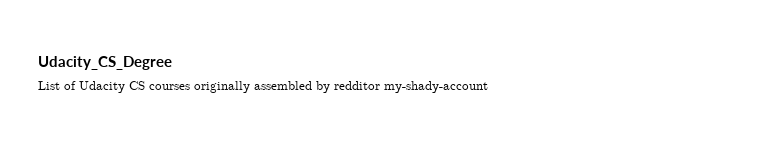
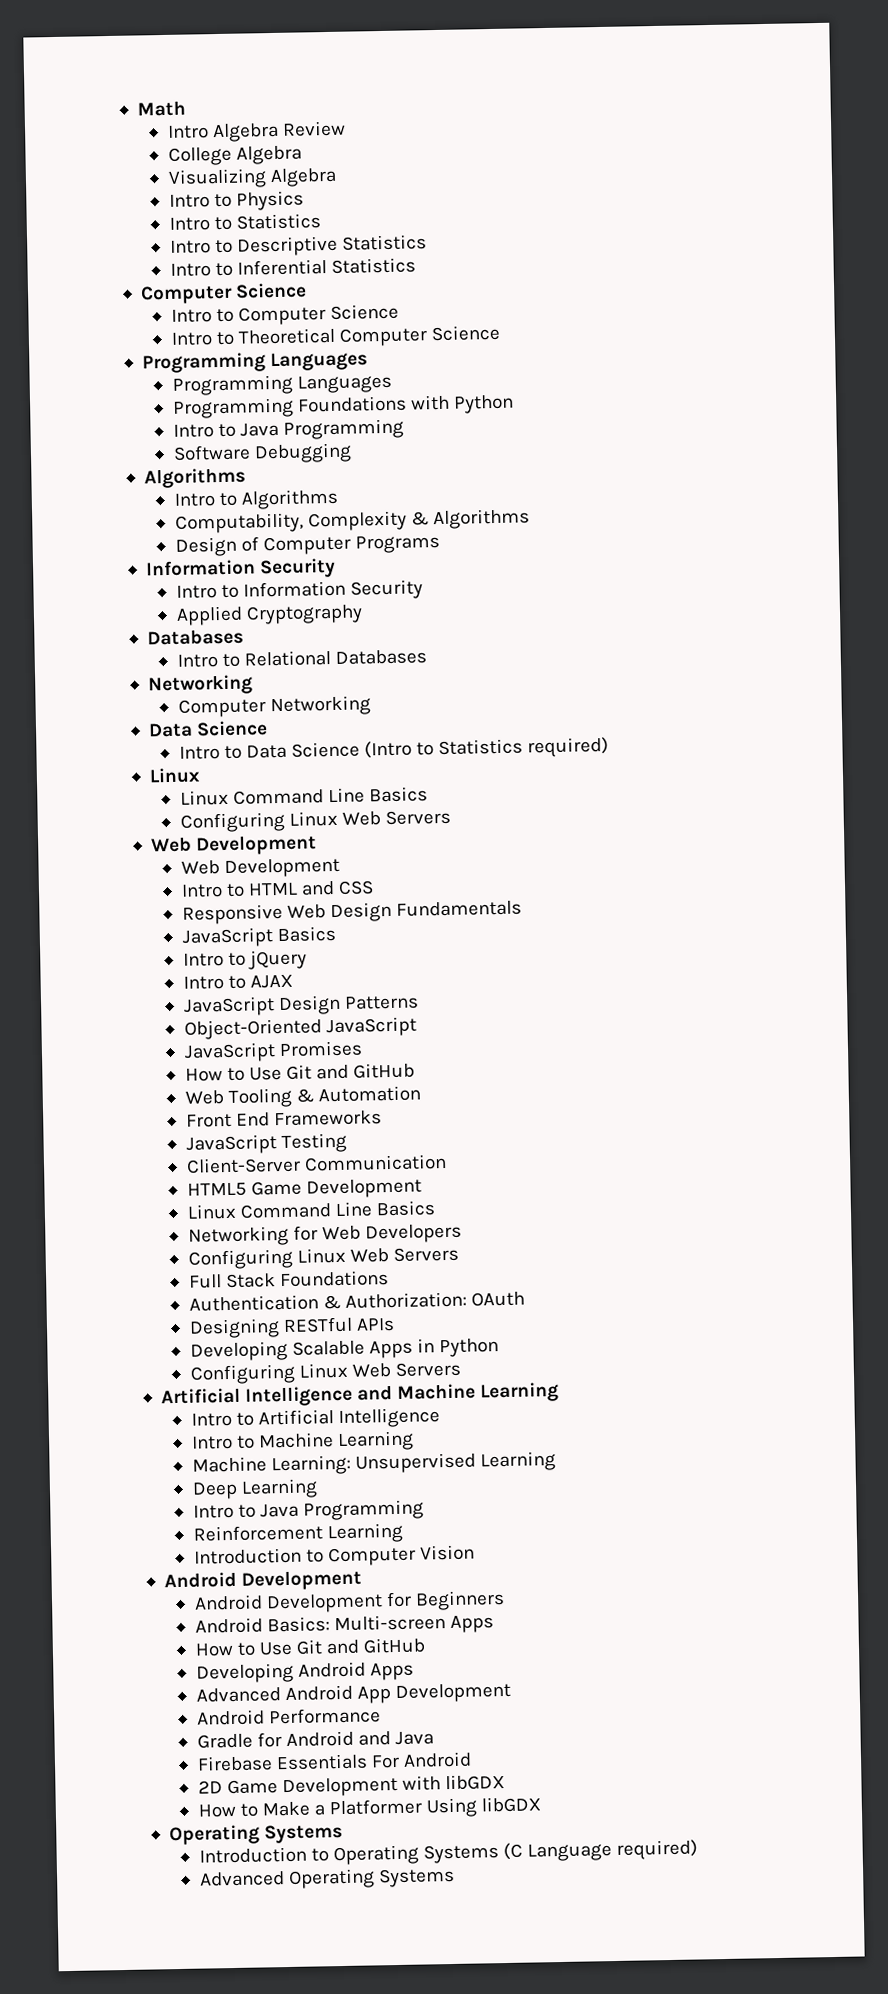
[38,56,172,70] [38,81,488,93] Udacity_CS_Degree // List of Udacity CS courses originally assembled by redditor my-shady-account -> [136,100,186,117] [166,120,346,143] [167,145,302,166] [167,167,337,189] [168,190,304,211] [168,213,321,231] [169,234,427,257] [169,257,416,277] [139,282,308,305] [170,303,399,326] [170,324,501,347] [141,351,369,374] [171,374,392,396] [172,394,514,419] [172,418,404,440] [172,442,352,464] [143,467,246,489] [173,488,339,510] [174,508,530,534] [174,535,440,557] [144,557,337,579] [175,579,423,600] [175,604,363,626] [146,628,244,646] [176,649,427,668] [147,674,253,696] [177,695,371,718] [147,720,269,738] [178,736,610,760] [148,767,201,784] [179,786,428,806] [179,809,451,833] [150,834,318,856] [180,857,340,879] [180,880,375,898] [181,900,522,925] [181,925,336,948] [182,949,307,970] [182,974,293,990] [182,994,419,1017] [183,1016,417,1040] [183,1040,363,1063] [184,1062,416,1082] [184,1085,421,1108] [185,1110,382,1128] [185,1132,347,1155] [185,1153,447,1174] [186,1178,422,1199] [186,1200,435,1220] [187,1223,462,1247] [187,1246,459,1270] [188,1270,389,1289] [188,1291,525,1312] [188,1316,395,1339] [189,1338,500,1362] [189,1361,461,1385] [160,1381,560,1407] [190,1407,440,1429] [191,1430,414,1452] [191,1451,556,1476] [191,1478,318,1500] [192,1499,424,1521] [192,1522,403,1544] [193,1544,475,1567] [163,1569,363,1591] [193,1590,505,1614] [194,1614,494,1634] [194,1637,427,1657] [195,1661,414,1684] [195,1682,511,1704] [196,1707,381,1726] [196,1730,435,1749] [196,1751,472,1772] [197,1774,506,1798] [197,1796,542,1818] [168,1823,344,1846] [198,1839,699,1866] [199,1867,455,1890] Math // Intro Algebra Review // College Algebra // Visualizing Algebra // Intro to Physics // Intro to Statistics // Intro to Descriptive Statistics // Intro to Inferential Statistics // Computer Science // Intro to Computer Science // Intro to Theoretical Computer Science // Programming Languages // Programming Languages // Programming Foundations with Python // Intro to Java Programming // Software Debugging // Algorithms // Intro to Algorithms // Computability, Complexity & Algorithms // Design of Computer Programs // Information Security // Intro to Information Security // Applied Cryptography // Databases // Intro to Relational Databases // Networking // Computer Networking // Data Science // Intro to Data Science (Intro to Statistics required) // Linux // Linux Command Line Basics // Configuring Linux Web Servers // Web Development // Web Development // Intro to HTML and CSS // Responsive Web Design Fundamentals // JavaScript Basics // Intro to jQuery // Intro to AJAX // JavaScript Design Patterns // Object-Oriented JavaScript // JavaScript Promises // How to Use Git and GitHub // Web Tooling & Automation // Front End Frameworks // JavaScript Testing // Client-Server Communication // HTML5 Game Development // Linux Command Line Basics // Networking for Web Developers // Configuring Linux Web Servers // Full Stack Foundations // Authentication & Authorization: OAuth // Designing RESTful APIs // Developing Scalable Apps in Python // Configuring Linux Web Servers // Artificial Intelligence and Machine Learning // Intro to Artificial Intelligence // Intro to Machine Learning // Machine Learning: Unsupervised Learning // Deep Learning // Intro to Java Programming // Reinforcement Learning // Introduction to Computer Vision // Android Development // Android Development for Beginners // Android Basics: Multi-screen Apps // How to Use Git and GitHub // Developing Android Apps // Advanced Android App Development // Android Performance // Gradle for Android and Java // Firebase Essentials For Android // 2D Game Development with libGDX // How to Make a Platformer Using libGDX // Operating Systems // Introduction to Operating Systems (C Language required) // Advanced Operating Systems

